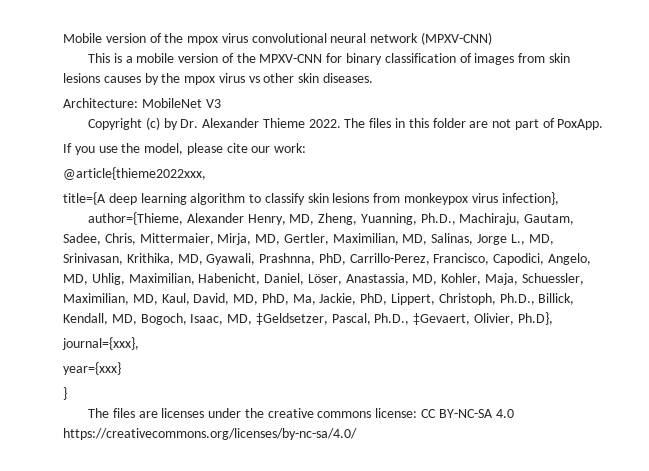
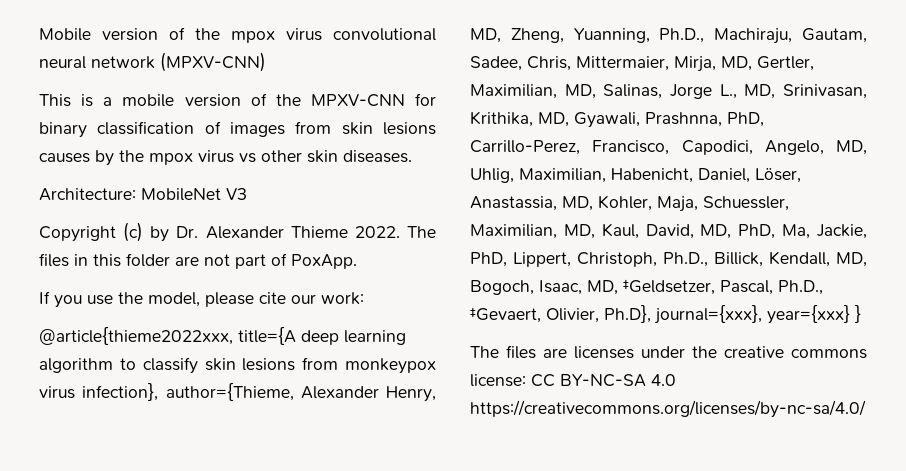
(206, 173) // -> (233, 336) none
(559, 198) // -> (159, 392) none
(553, 318) // -> (651, 314) none
(139, 343) // -> (762, 314) none
(121, 368) // -> (850, 314) none

